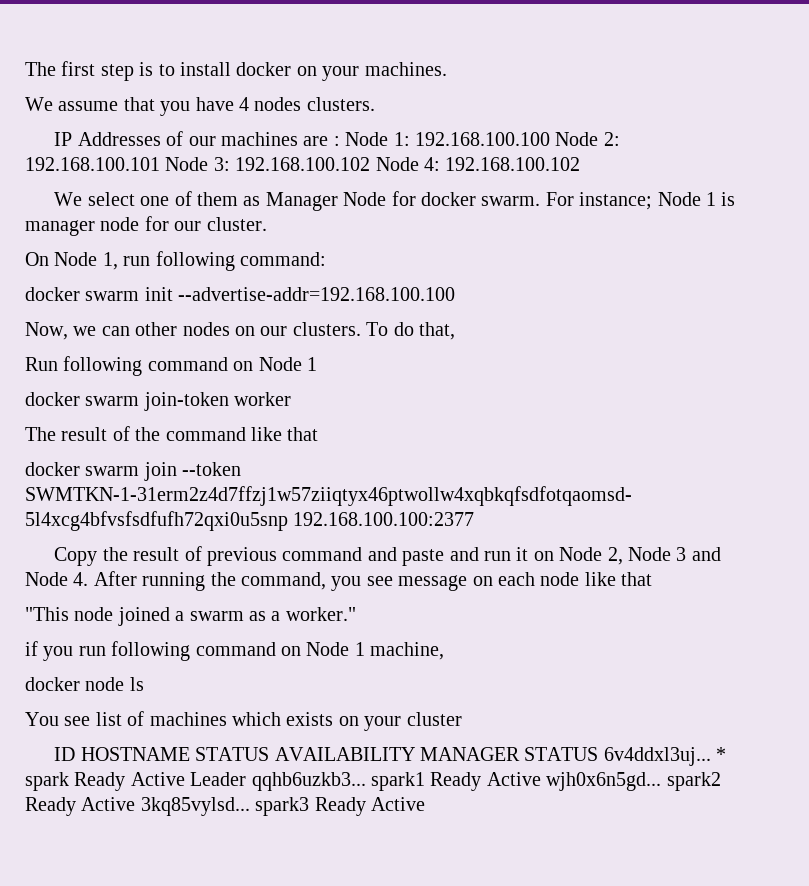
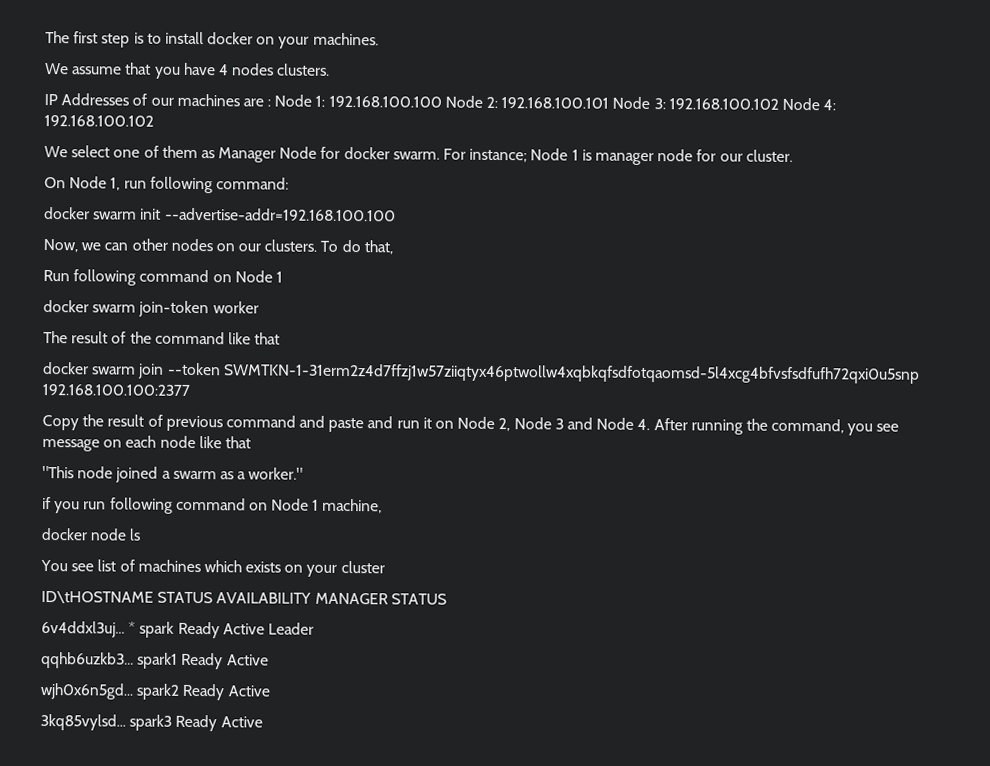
[54,747,190,761] ID HOSTNAME -> [41,590,154,604] ID\tHOSTNAME
(599, 754) none -> (447, 599) //
(247, 779) none -> (314, 628) //
(541, 779) none -> (269, 660) //
(136, 804) none -> (270, 691) //

